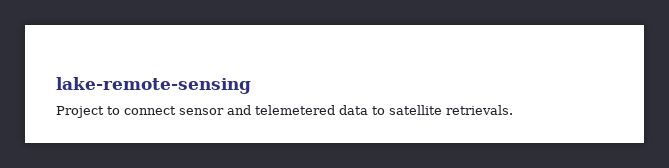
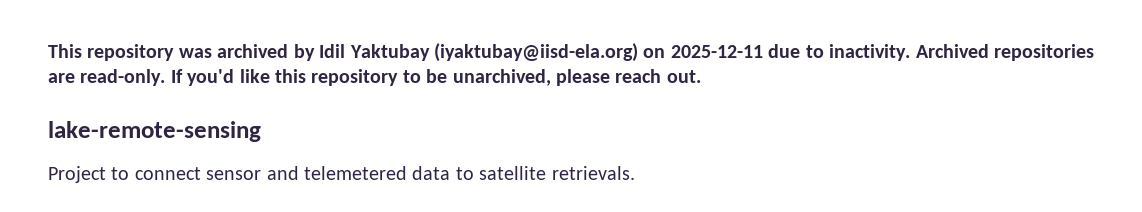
(56, 85) none -> [48,43,1094,62] [48,69,701,86] This repository was archived by Idil Yaktubay (iyaktubay@iisd-ela.org) on 2025-12-11 due to inactivity. Archived repositories are read-only. If you'd like this repository to be unarchived, please reach out. //

